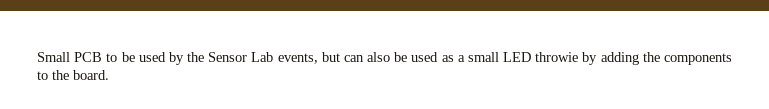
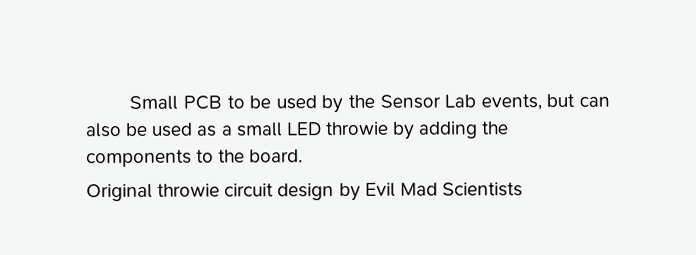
(109, 75) none -> [86,182,523,202] // Original throwie circuit design by Evil Mad Scientists

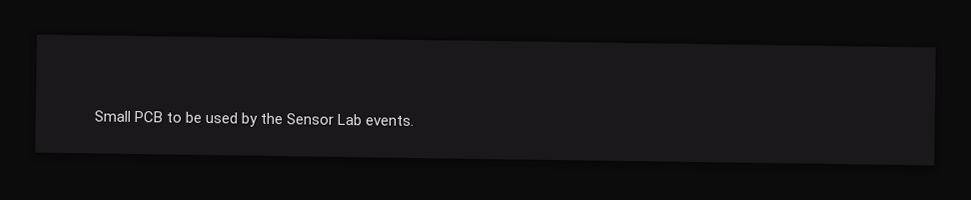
[480,93,610,111] [85,121,510,140] [86,149,304,168] [86,182,523,202] events, but can also be used as a small LED throwie by adding the components to the board. // Original throwie circuit design by Evil Mad Scientists -> [365,115,415,126] events.

